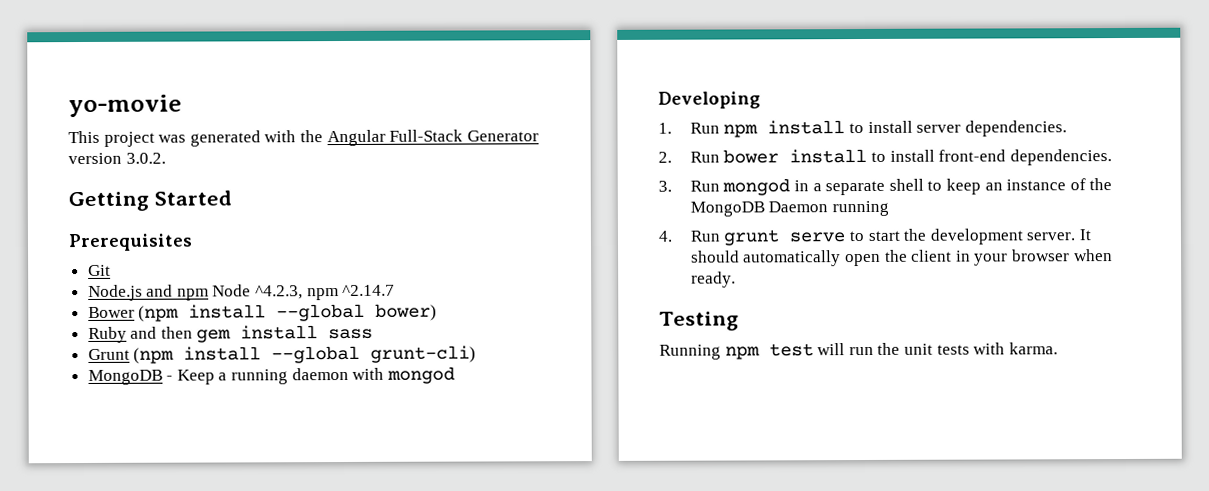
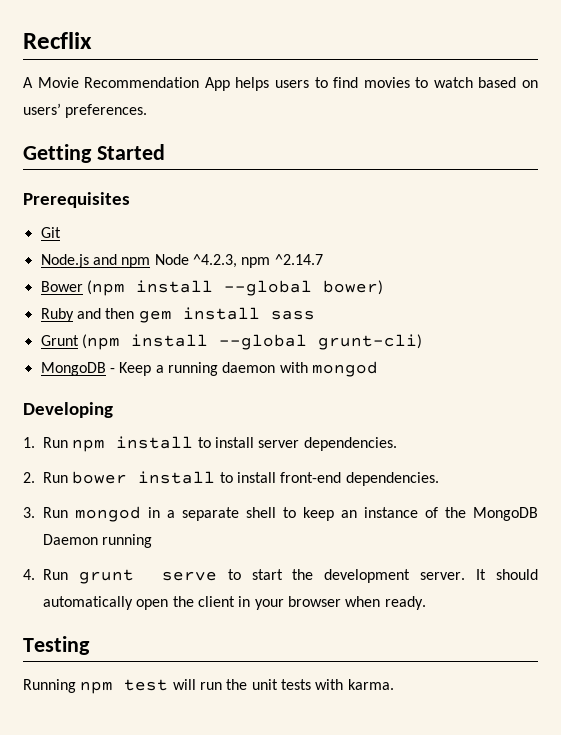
[68,94,182,118] [68,129,539,147] [68,152,166,165] yo-movie // This project was generated with the Angular Full-Stack Generator version 3.0.2. -> [23,32,92,49] [23,77,538,91] [23,103,148,118] Recflix // A Movie Recommendation App helps users to find movies to watch based on users’ preferences.

